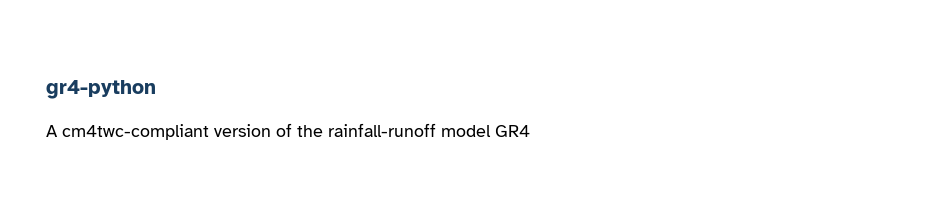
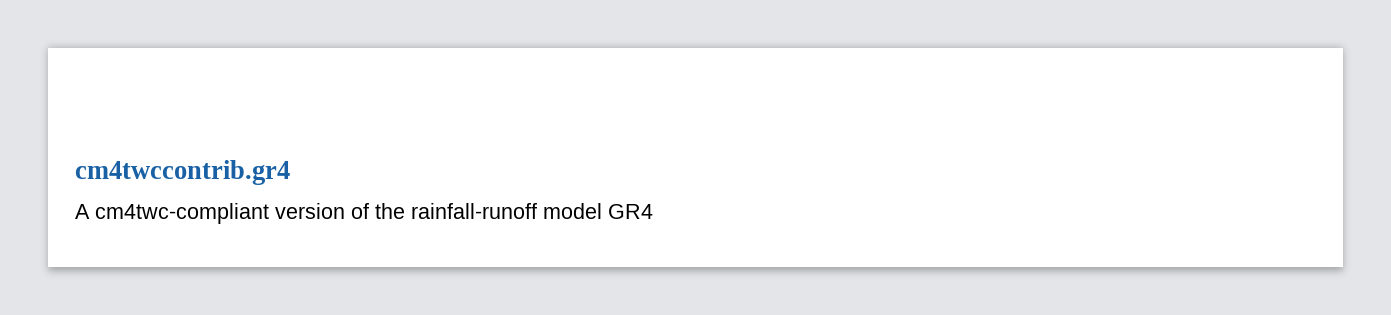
[46,80,156,99] gr4-python -> [75,160,290,185] cm4twccontrib.gr4

